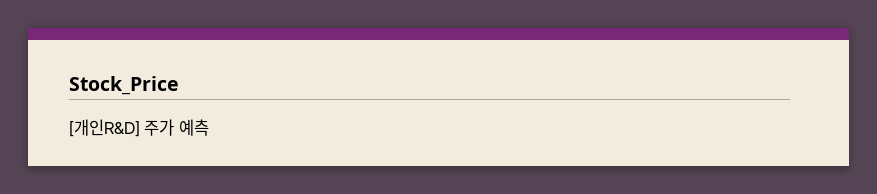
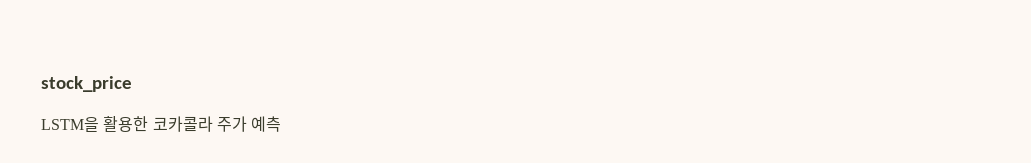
[69,76,179,95] [69,119,140,137] Stock_Price // [개인R&D] -> [41,76,132,92] [41,116,213,132] stock_price // LSTM을 활용한 코카콜라

